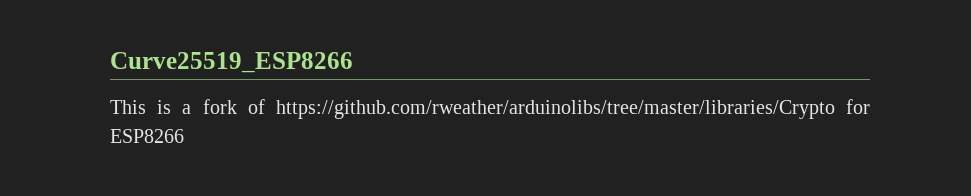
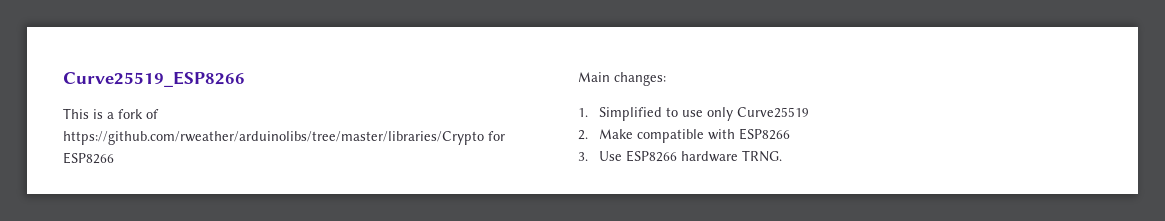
(184, 136) none -> [578,72,666,86] [578,107,809,121] [578,128,790,143] [578,150,782,162] // Main changes: // 1. Simplified to use only Curve25519 // 2. Make compatible with ESP8266 // 3. Use ESP8266 hardware TRNG.

